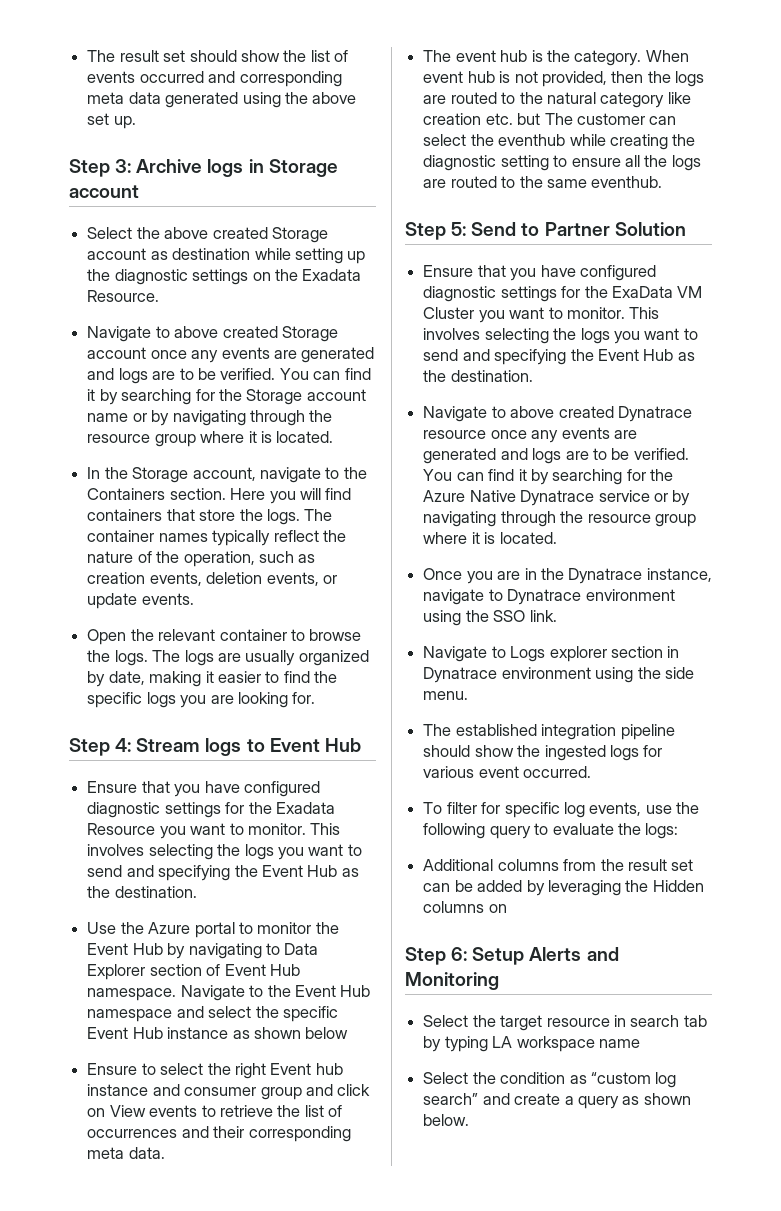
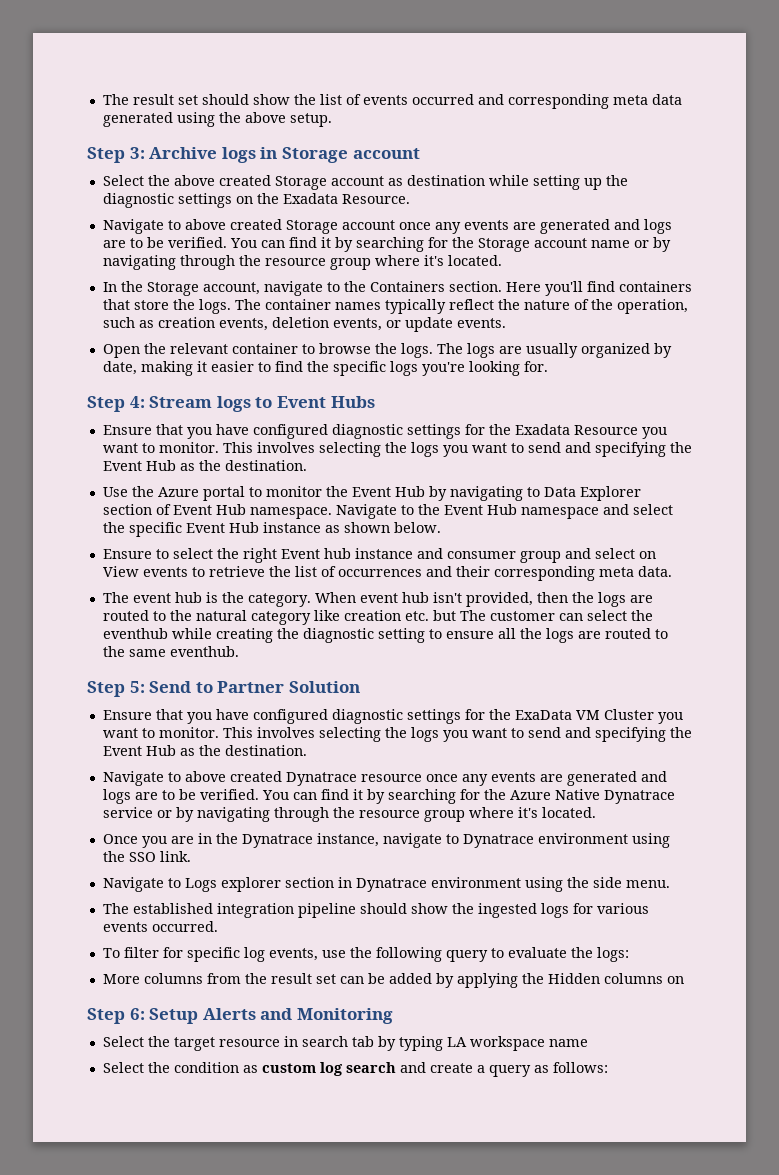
[87,113,136,129] set up. -> [289,113,332,127] setup.
[248,431,272,443] it is -> [423,255,444,266] it's
[269,488,321,504] you will -> [544,281,583,296] you'll
[180,695,234,708] you are -> [421,362,465,376] you're
[324,738,361,752] Hub -> [330,396,375,408] Hubs
[305,1027,349,1039] below -> [393,522,441,533] below.
[337,1084,371,1096] click -> [594,548,635,559] select
[499,71,538,83] is not -> [432,592,462,603] isn't
[471,532,496,544] it is -> [517,807,538,818] it's
[478,766,519,778] event -> [102,922,148,932] events
[423,859,494,871] Additional -> [102,974,140,984] More
[547,880,621,896] leveraging -> [456,973,518,988] applying
[590,1072,677,1088] [423,1093,479,1105] “custom log search” -> [261,1062,396,1076] custom log search
[643,1093,691,1105] [423,1114,470,1126] shown below. -> [552,1062,608,1073] follows:

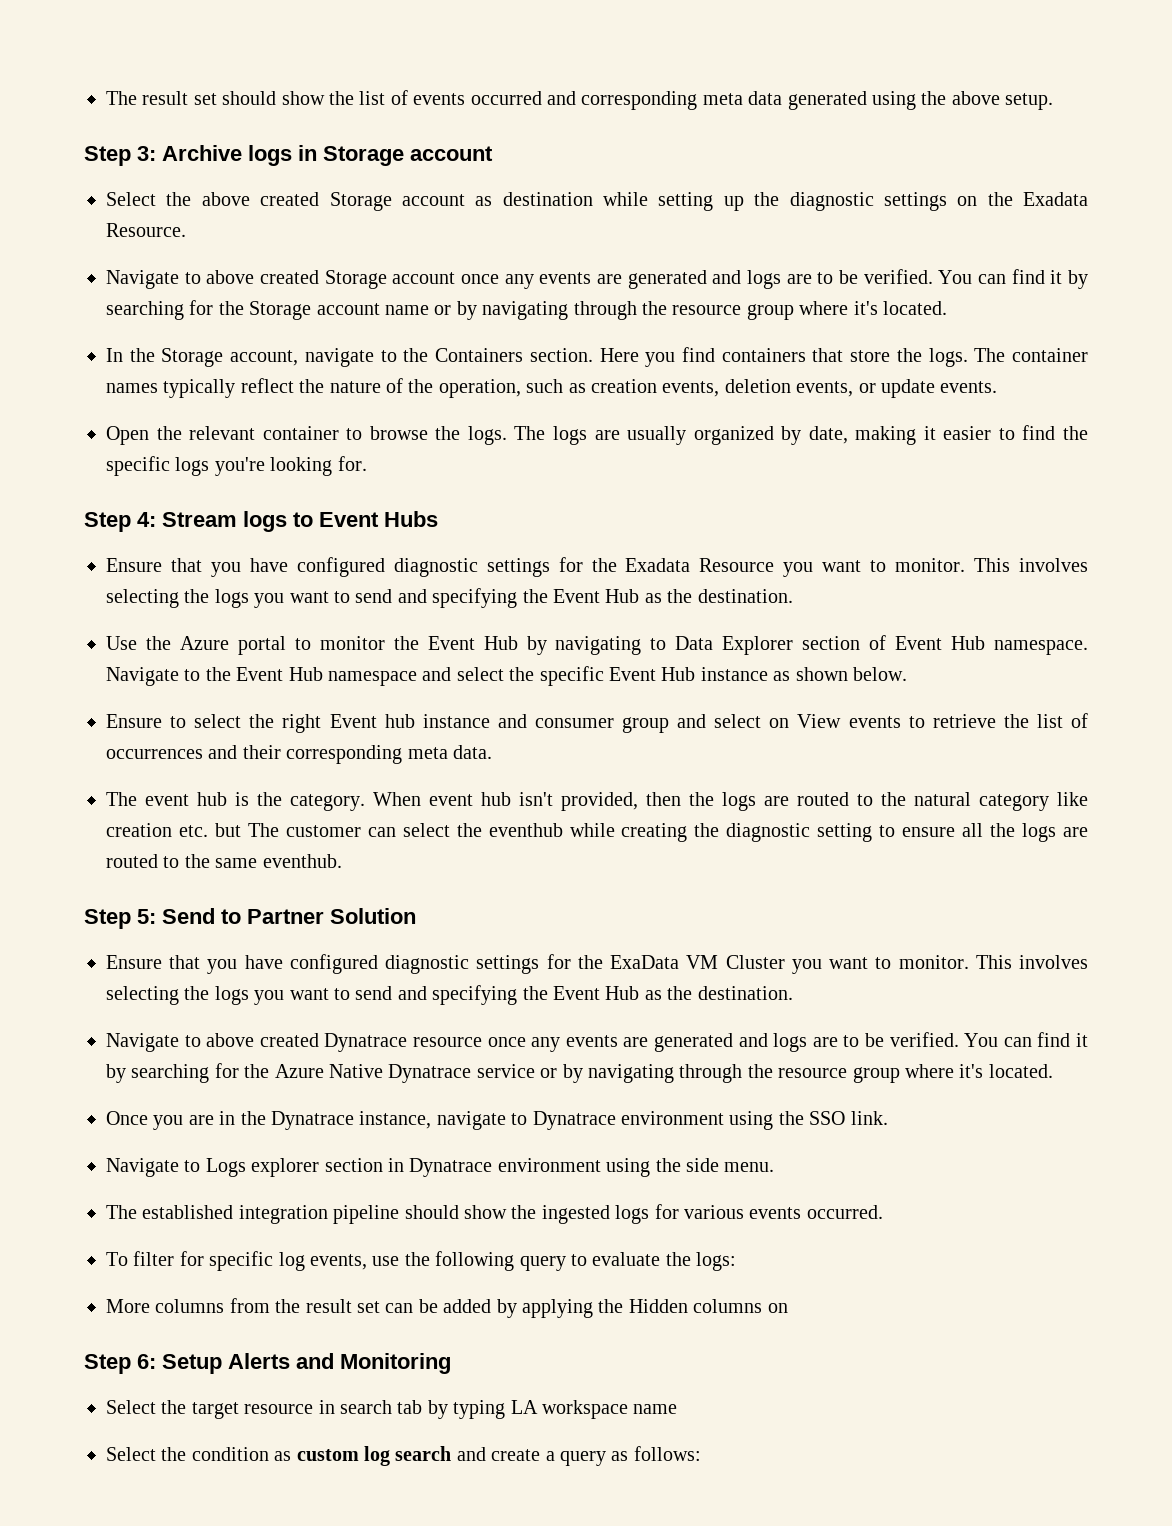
[544,281,583,296] you'll -> [645,352,676,367] you

